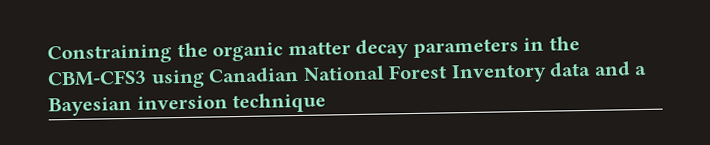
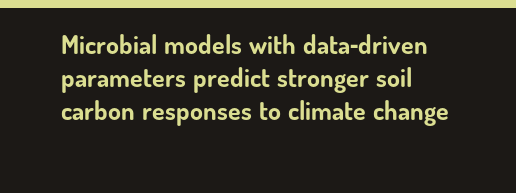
[47,36,580,65] [47,61,648,89] [48,92,327,117] Constraining the organic matter decay parameters in the CBM-CFS3 using Canadian National Forest Inventory data and a Bayesian inversion technique -> [61,34,429,54] [61,67,413,93] [61,100,450,126] Microbial models with data‐driven parameters predict stronger soil carbon responses to climate change

